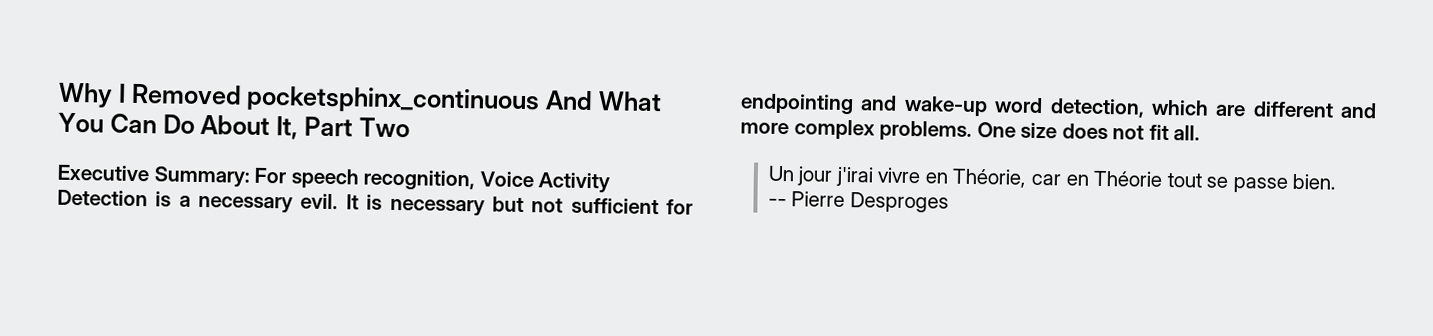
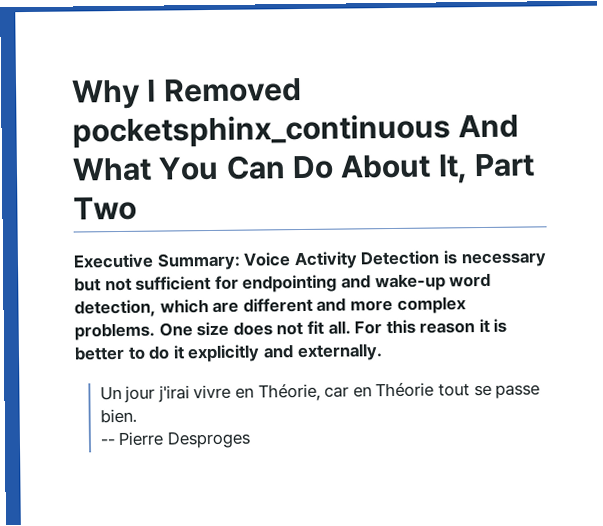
[254,167,476,191] For speech recognition, -> (241, 261) none
[178,193,383,214] a necessary evil. It is -> (458, 257) none
(1201, 133) none -> [354,318,508,335] [74,343,383,363] For this reason it is better to do it explicitly and externally.

